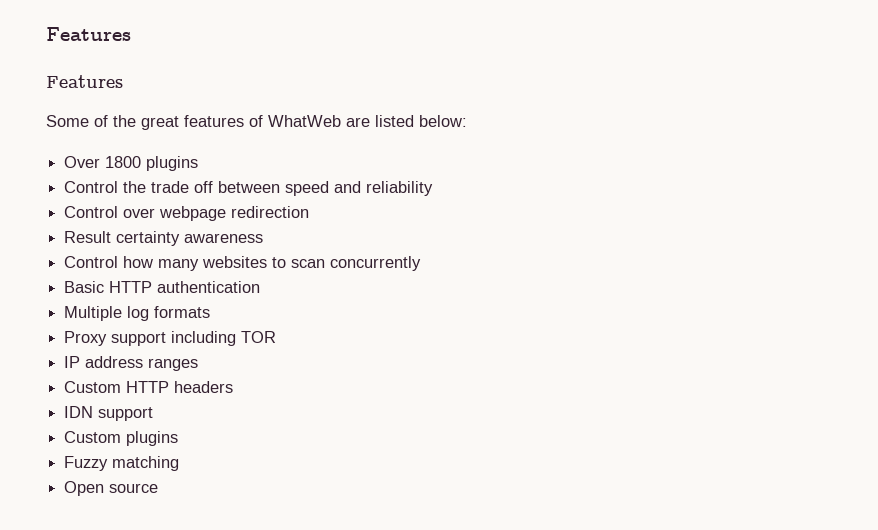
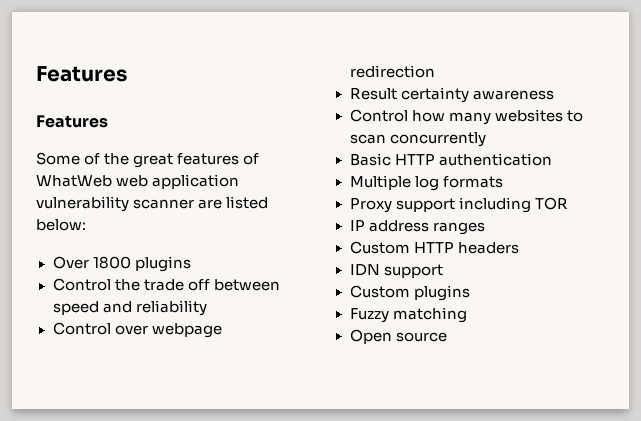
(341, 121) none -> [116,174,240,189] [36,196,195,212] web application vulnerability scanner

